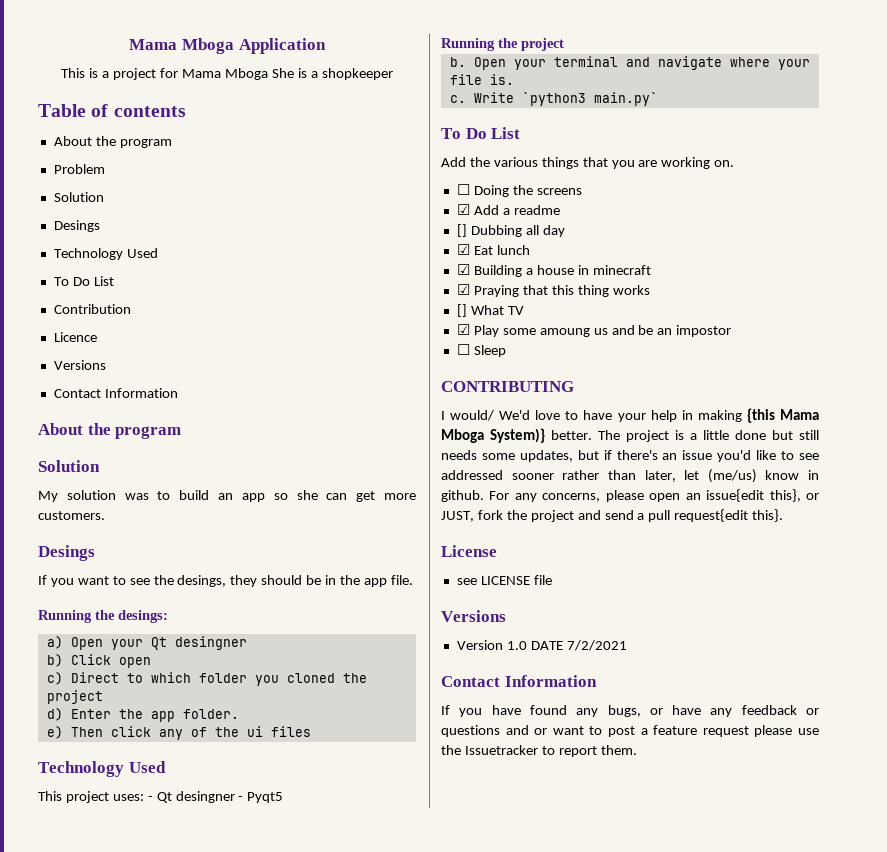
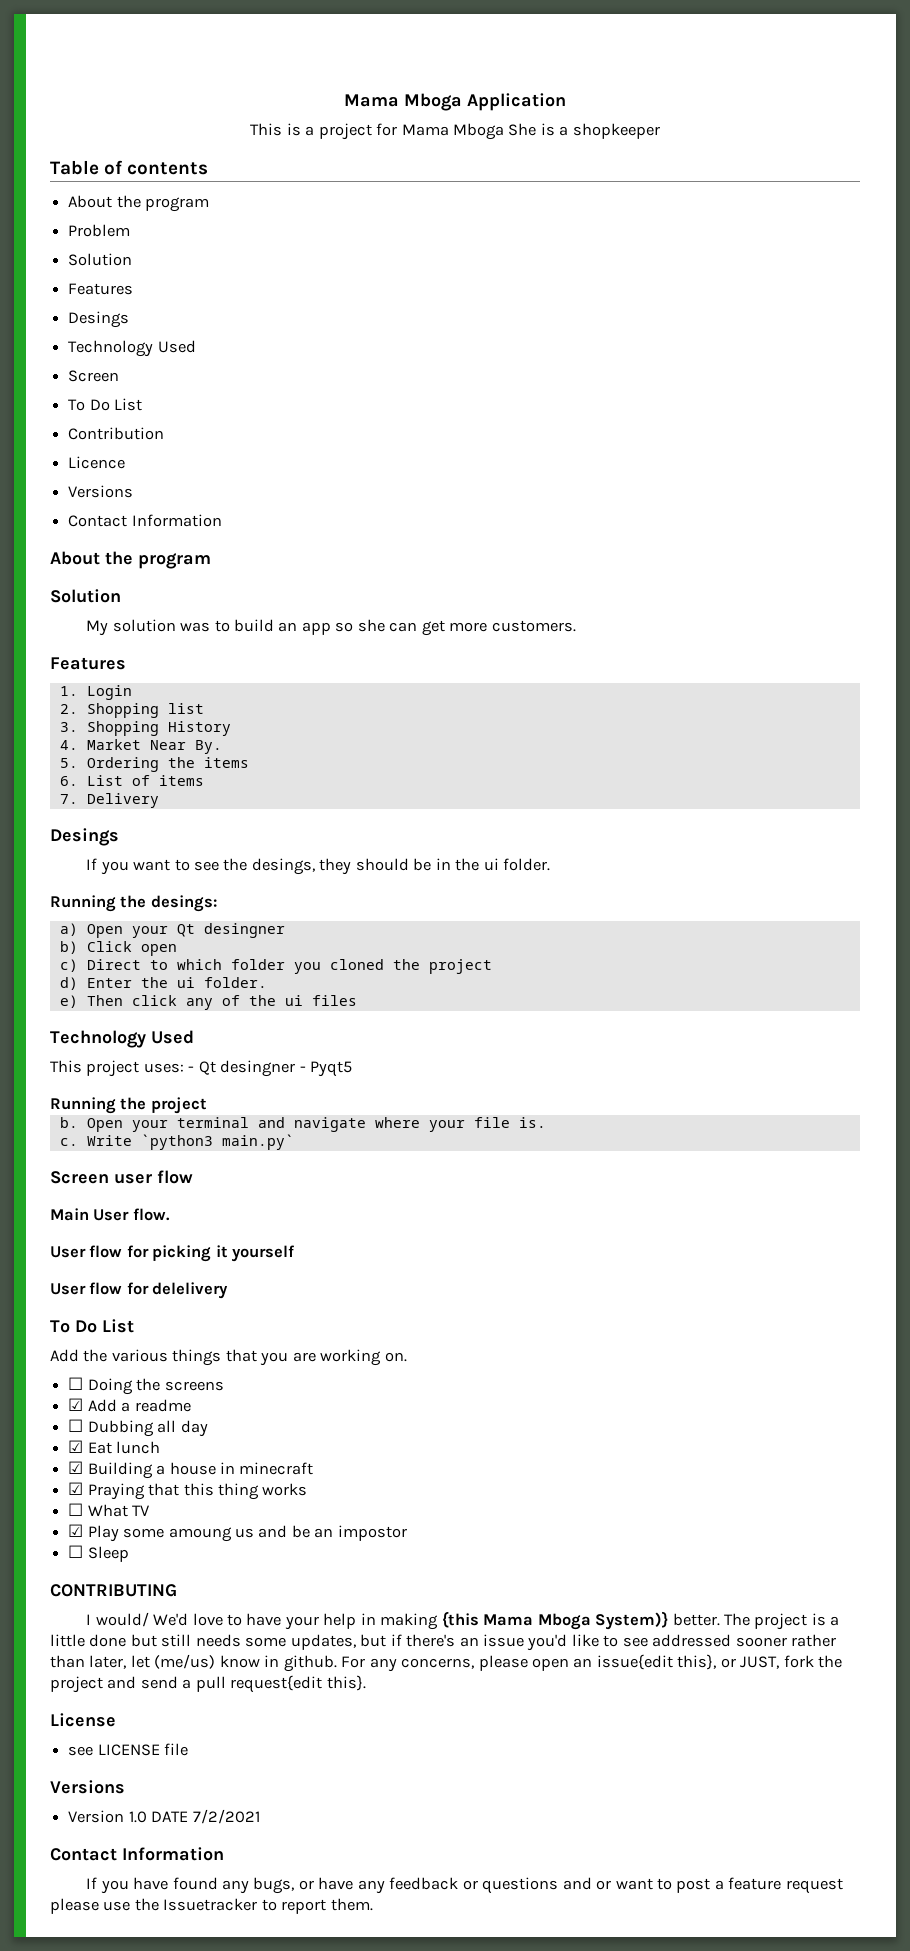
(104, 197) none -> [68,283,134,295] // Features
(158, 253) none -> [68,370,120,382] // Screen
(105, 515) none -> [50,657,126,670] [59,685,132,700] [59,703,204,718] [59,721,231,736] [59,739,222,754] [59,757,249,772] [59,775,204,786] [59,793,159,808] // Features // 1. Login // 2. Shopping list // 3. Shopping History // 4. Market Near By. // 5. Ordering the items // 6. List of items // 7. Delivery
[363,575,413,587] app file. -> [483,858,551,871] ui folder.
[150,711,175,722] app -> [176,977,195,988] ui
(658, 99) none -> [50,1170,193,1184] [50,1208,170,1221] [50,1245,296,1262] [50,1282,229,1299] // Screen user flow // Main User flow. // User flow for picking it yourself // User flow for delelivery
[456,224,467,237] [] -> [68,1419,84,1432] ☐
[456,304,467,317] [] -> [68,1503,84,1516] ☐

